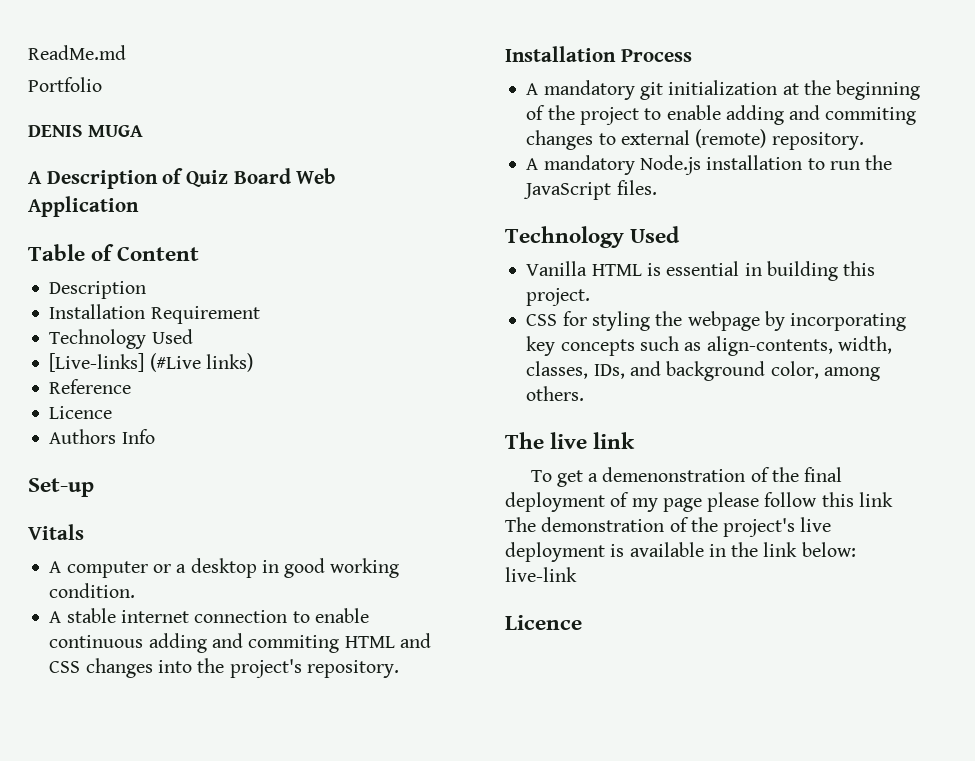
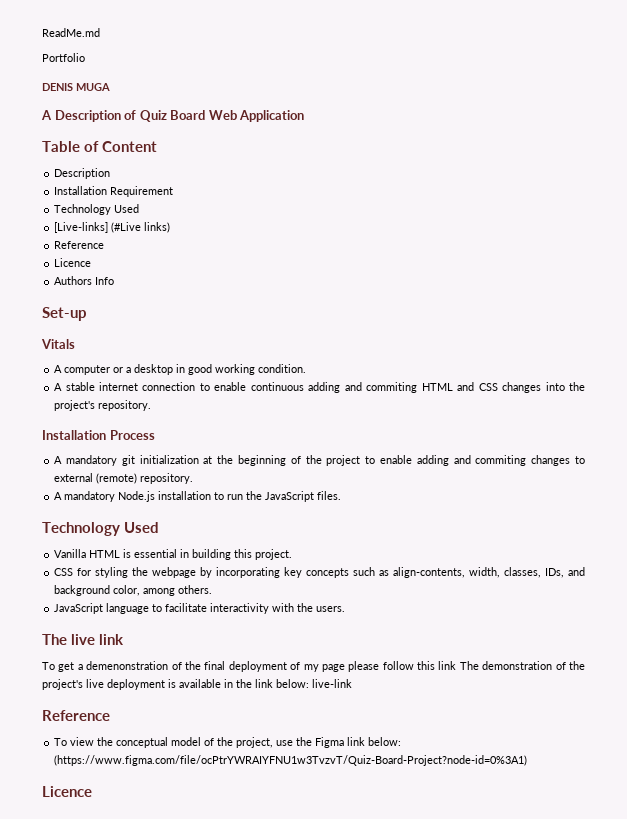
(585, 393) none -> [54,603,346,614] // JavaScript language to facilitate interactivity with the users.
(577, 574) none -> [42,710,110,721] [54,737,402,748] [54,755,528,766] // Reference // To view the conceptual model of the project, use the Figma link below: (https://www.figma.com/file/ocPtrYWRAIYFNU1w3TvzvT/Quiz-Board-Project?node-id=0%3A1)

